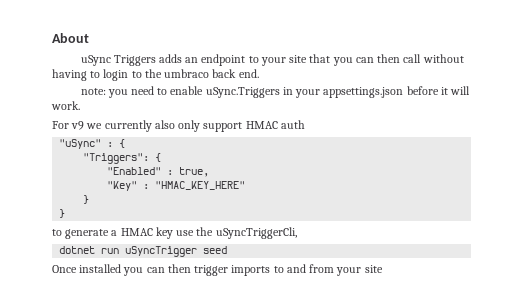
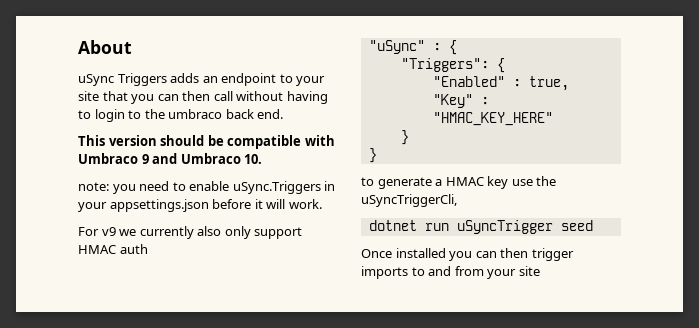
(259, 73) none -> [78,135,335,149] [78,153,263,164] // This version should be compatible with Umbraco 9 and Umbraco 10.

